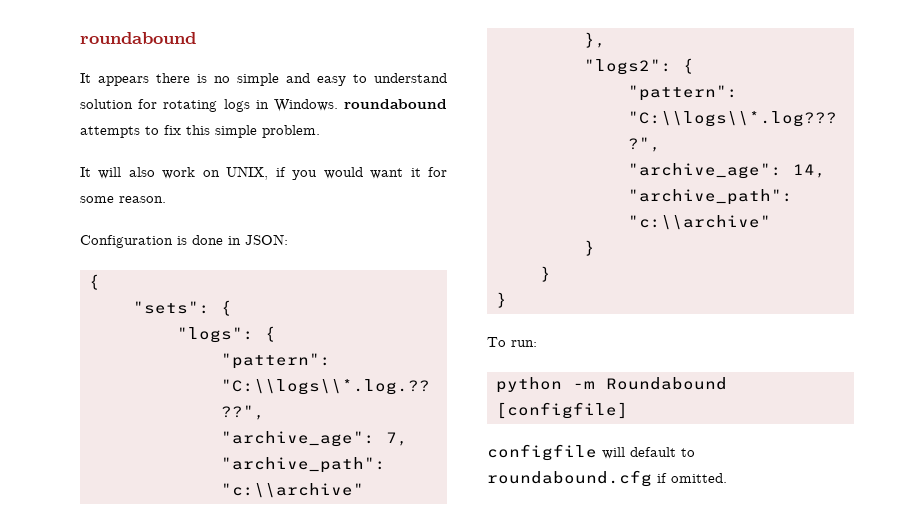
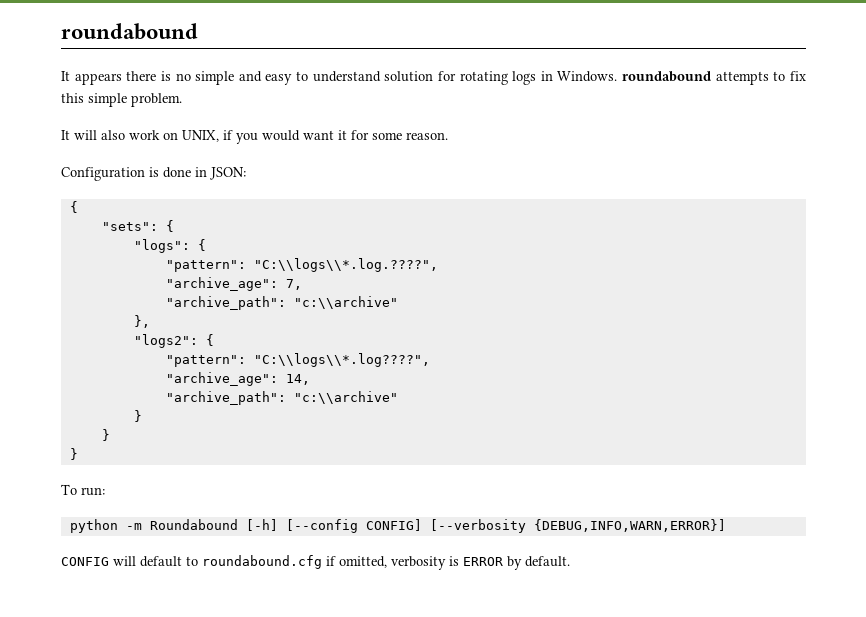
[496,402,628,419] [487,444,597,461] [configfile] // configfile -> [245,519,726,533] [61,557,109,566] [-h] [--config CONFIG] [--verbosity {DEBUG,INFO,WARN,ERROR}] // CONFIG
[671,473,727,483] omitted. -> [339,556,570,570] omitted, verbosity is ERROR by default.

